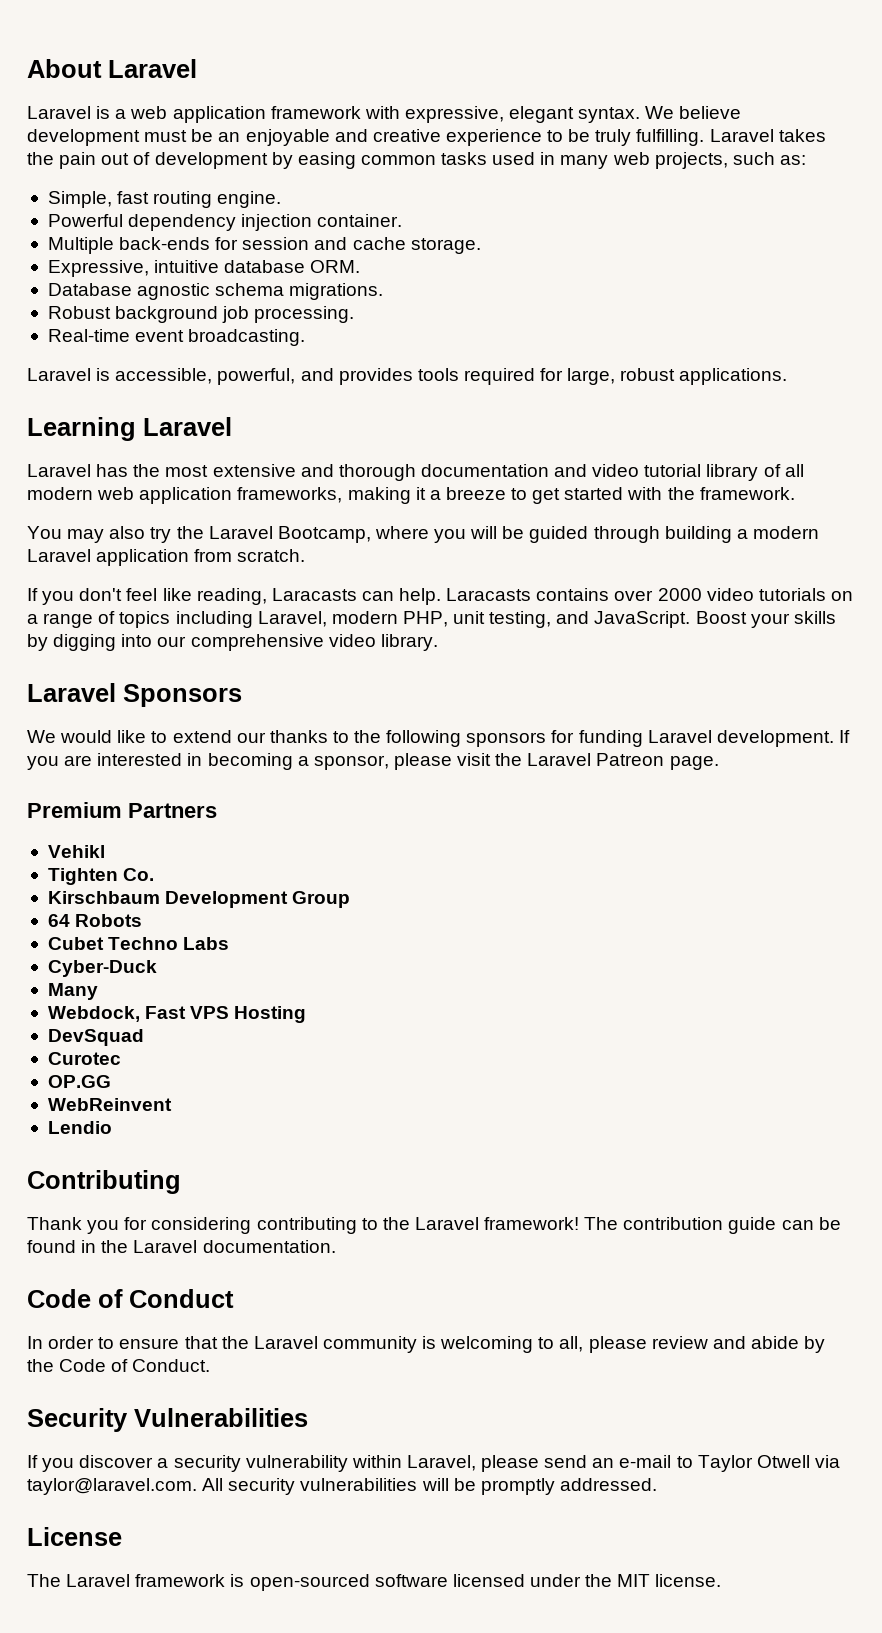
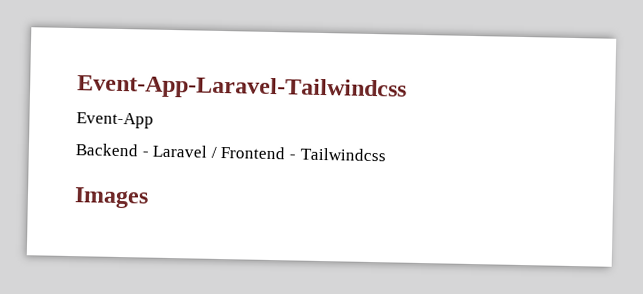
[27,59,197,78] [27,106,742,123] [27,129,826,146] [27,152,806,169] [47,191,282,208] [47,214,403,231] [47,237,481,254] [47,260,361,277] [47,283,384,300] [47,306,355,323] [47,329,306,346] [27,368,788,385] [27,417,232,441] [27,464,804,481] [27,487,795,504] [27,526,819,543] [27,549,306,566] [27,588,853,605] [27,611,836,628] [27,634,438,651] [27,683,242,707] [27,730,850,747] [27,753,719,770] [27,802,217,818] [47,845,105,858] [47,868,155,885] [47,891,351,908] [47,914,143,927] [47,937,230,950] [47,960,157,977] [47,983,98,1000] [47,1006,307,1023] [47,1029,144,1046] [47,1052,121,1065] [47,1075,111,1088] [47,1098,172,1111] [47,1121,112,1134] [27,1170,181,1194] [27,1217,841,1234] [27,1240,336,1253] [27,1289,234,1308] [27,1336,826,1353] [27,1359,211,1372] [27,1408,308,1432] [27,1455,840,1472] [27,1478,657,1495] [27,1527,122,1546] [27,1574,722,1591] About Laravel // Laravel is a web application framework with expressive, elegant syntax. We believe development must be an enjoyable and creative experience to be truly fulfilling. Laravel takes the pain out of development by easing common tasks used in many web projects, such as: // Simple, fast routing engine. // Powerful dependency injection container. // Multiple back-ends for session and cache storage. // Expressive, intuitive database ORM. // Database agnostic schema migrations. // Robust background job processing. // Real-time event broadcasting. // Laravel is accessible, powerful, and provides tools required for large, robust applications. // Learning Laravel // Laravel has the most extensive and thorough documentation and video tutorial library of all modern web application frameworks, making it a breeze to get started with the framework. // You may also try the Laravel Bootcamp, where you will be guided through building a modern Laravel application from scratch. // If you don't feel like reading, Laracasts can help. Laracasts contains over 2000 video tutorials on a range of topics including Laravel, modern PHP, unit testing, and JavaScript. Boost your skills by digging into our comprehensive video library. // Laravel Sponsors // We would like to extend our thanks to the following sponsors for funding Laravel development. If you are interested in becoming a sponsor, please visit the Laravel Patreon page. // Premium Partners // Vehikl // Tighten Co. // Kirschbaum Development Group // 64 Robots // Cubet Techno Labs // Cyber-Duck // Many // Webdock, Fast VPS Hosting // DevSquad // Curotec // OP.GG // WebReinvent // Lendio // Contributing // Thank you for considering contributing to the Laravel framework! The contribution guide can be found in the Laravel documentation. // Code of Conduct // In order to ensure that the Laravel community is welcoming to all, please review and abide by the Code of Conduct. // Security Vulnerabilities // If you discover a security vulnerability within Laravel, please send an e-mail to Taylor Otwell via taylor@laravel.com. All security vulnerabilities will be promptly addressed. // License // The Laravel framework is open-sourced software licensed under the MIT license. -> [76,74,407,102] [76,112,154,129] [75,143,386,162] [74,187,149,209] Event-App-Laravel-Tailwindcss // Event-App // Backend - Laravel / Frontend - Tailwindcss // Images

